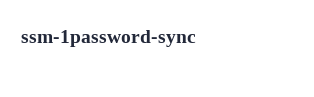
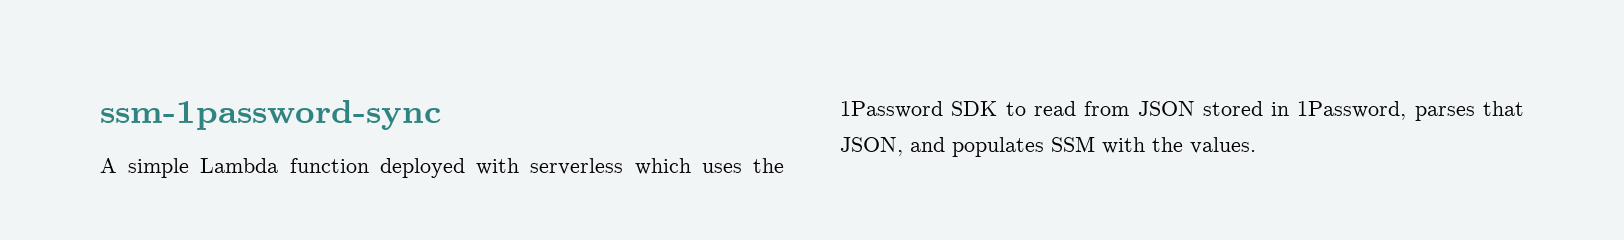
(196, 38) none -> [100,158,784,178] [840,101,1524,121] [840,136,1256,157] // A simple Lambda function deployed with serverless which uses the 1Password SDK to read from JSON stored in 1Password, parses that JSON, and populates SSM with the values.

